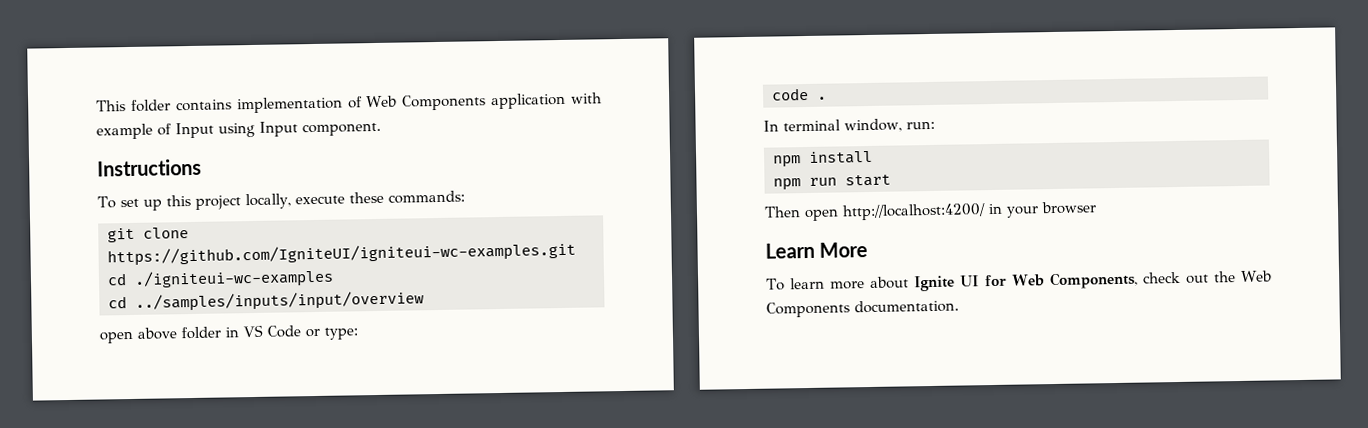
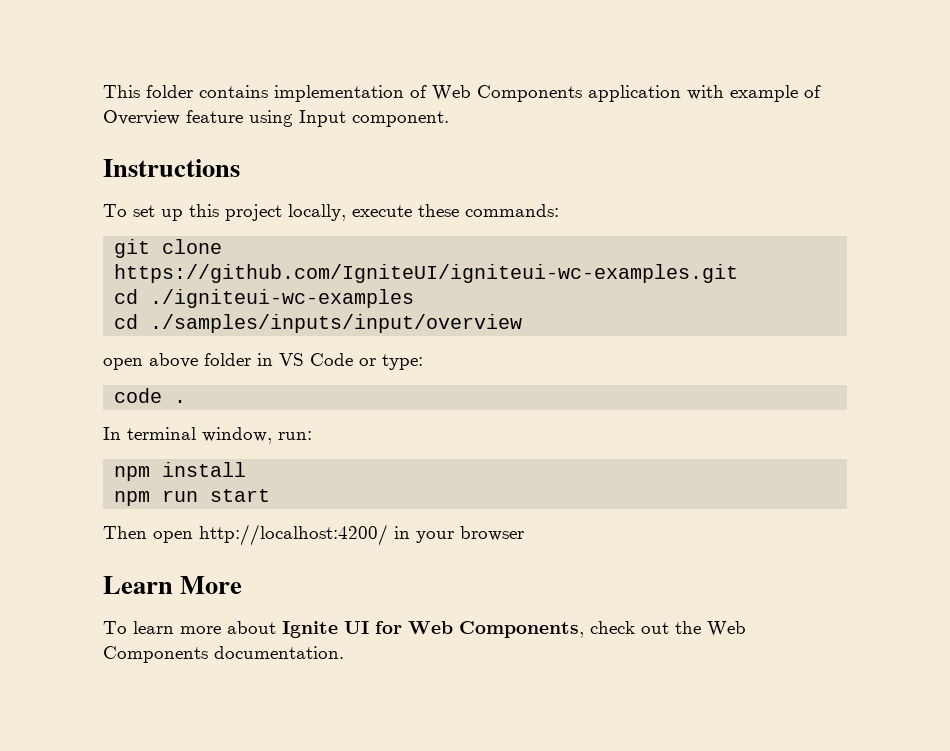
[175,122,214,139] Input -> [103,110,243,125] Overview feature
[135,290,424,312] ../samples/inputs/input/overview -> [150,314,523,333] ./samples/inputs/input/overview

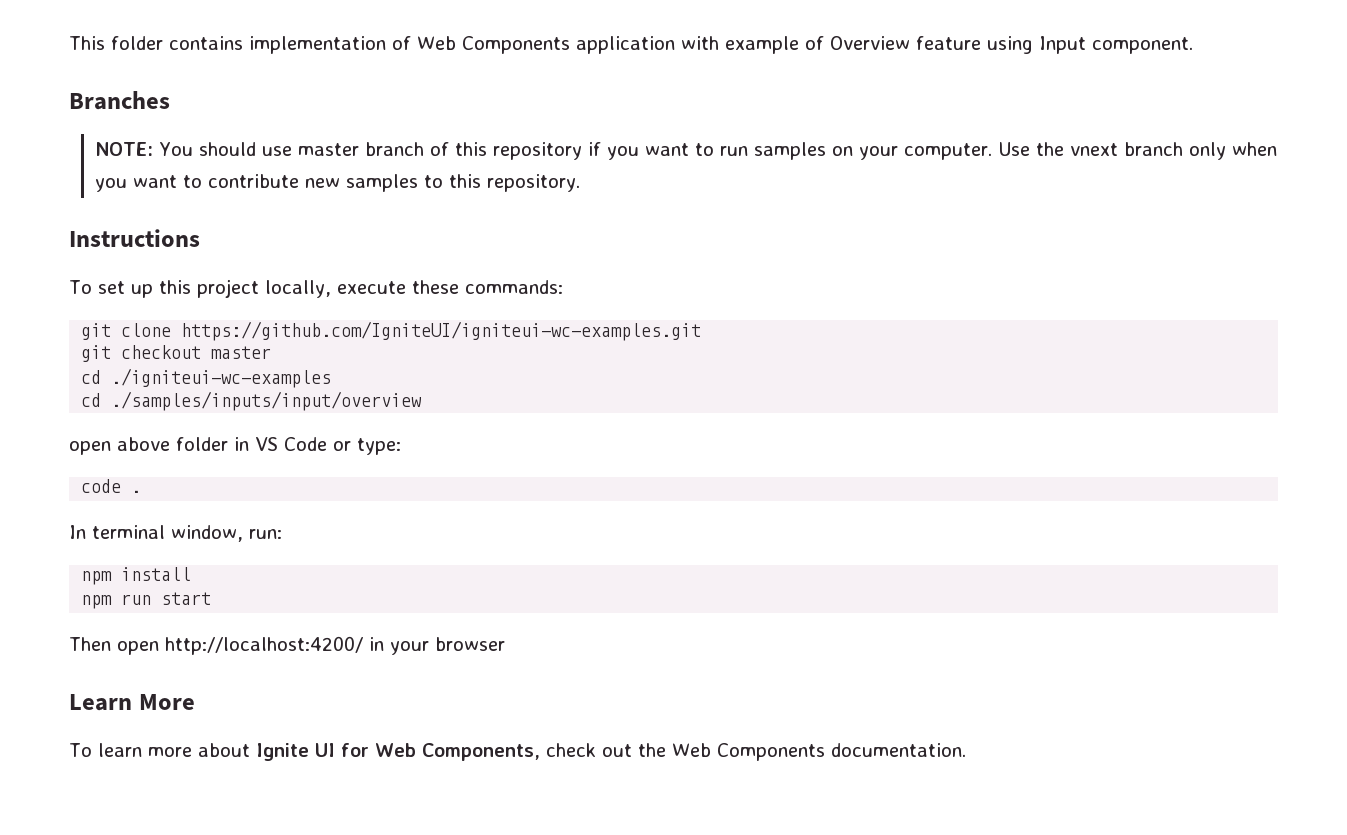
(449, 119) none -> [69,91,170,110] [95,142,1278,160] [95,174,581,192] // Branches // NOTE: You should use master branch of this repository if you want to run samples on your computer. Use the vnext branch only when you want to contribute new samples to this repository.
(739, 273) none -> [81,345,272,362] // git checkout master

